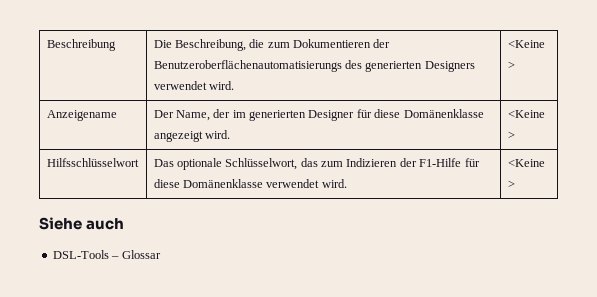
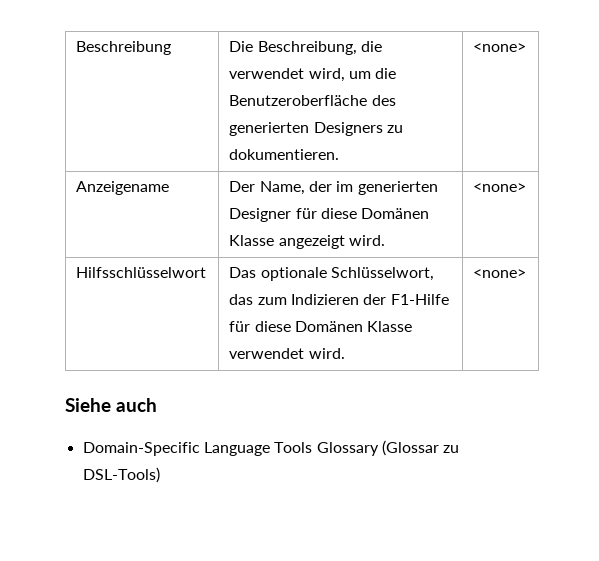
[267,39,391,48] [153,60,475,72] [153,81,234,90] [507,40,545,48] [507,61,515,69] zum Dokumentieren der Benutzeroberflächenautomatisierungs des generierten Designers verwendet wird. | <Keine > -> [229,68,397,82] [229,95,396,106] [229,122,404,136] [229,149,340,160] [473,43,527,52] verwendet wird, um die Benutzeroberfläche des generierten Designers zu dokumentieren. | <none>
[403,109,484,118] Domänenklasse -> [361,208,430,219] [229,235,275,246] Domänen Klasse
[507,110,545,118] [507,131,515,139] <Keine > -> [473,183,527,192] <none>
[182,179,347,188] [507,159,545,167] [507,180,515,188] Domänenklasse verwendet wird. | <Keine > -> [295,321,413,332] [229,348,345,359] [473,269,527,278] Domänen Klasse verwendet wird. | <none>
[52,250,161,259] DSL-Tools – Glossar -> [82,440,460,456] [82,467,160,483] Domain-Specific Language Tools Glossary (Glossar zu DSL-Tools)

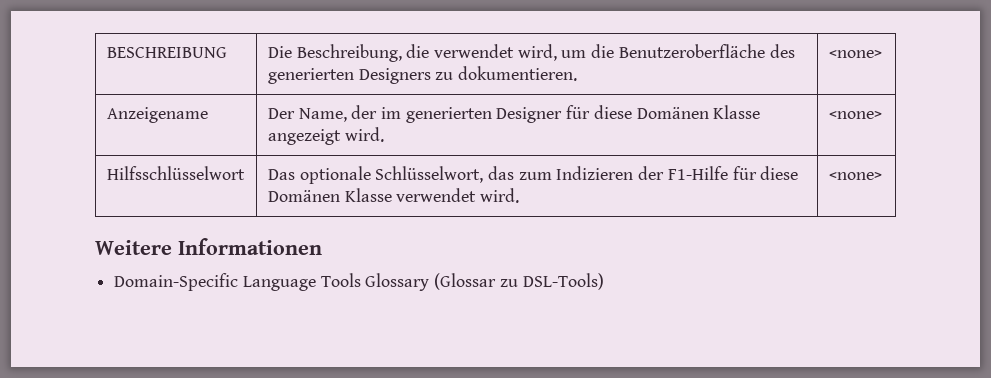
[76,41,172,55] Beschreibung -> [106,47,227,58] BESCHREIBUNG
[65,398,157,412] Siehe auch -> [95,238,322,255] Weitere Informationen

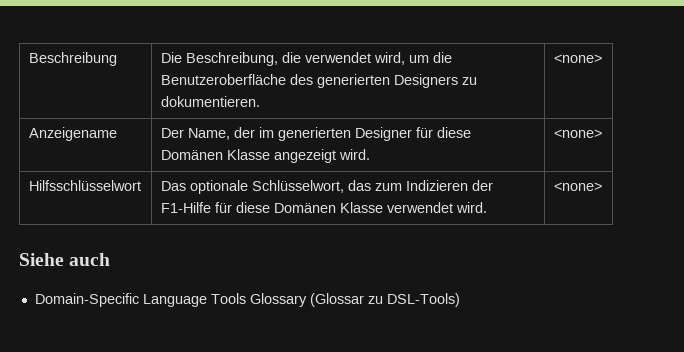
[106,47,227,58] BESCHREIBUNG -> [28,52,117,66] Beschreibung
[95,238,322,255] Weitere Informationen -> [19,253,111,266] Siehe auch

